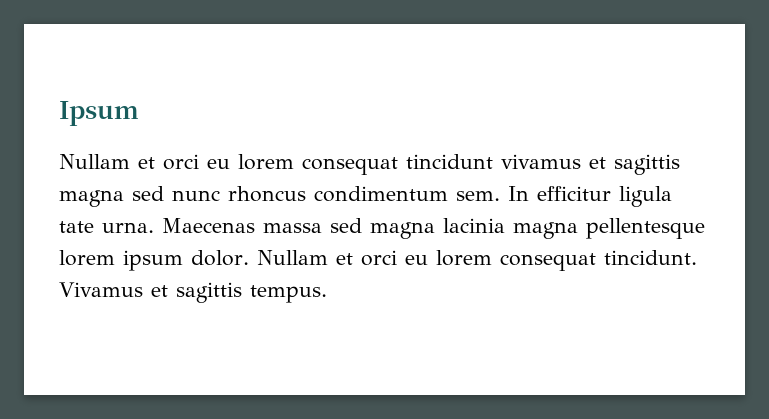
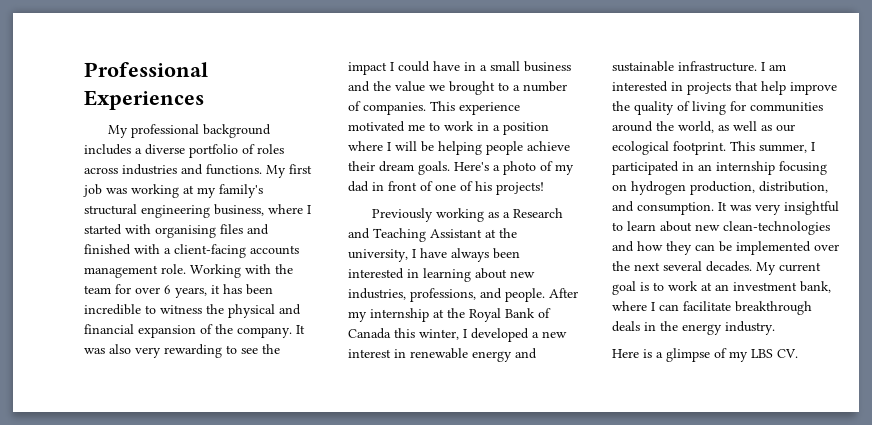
[59,101,139,126] [59,154,680,175] [59,186,672,207] [59,218,705,239] [59,250,697,271] [59,282,327,303] Ipsum // Nullam et orci eu lorem consequat tincidunt vivamus et sagittis magna sed nunc rhoncus condimentum sem. In efficitur ligula tate urna. Maecenas massa sed magna lacinia magna pellentesque lorem ipsum dolor. Nullam et orci eu lorem consequat tincidunt. Vivamus et sagittis tempus. -> [84,62,208,77] [84,90,204,110] [107,124,271,138] [84,144,284,158] [84,164,312,178] [83,184,263,198] [84,204,311,218] [84,224,269,238] [84,244,299,258] [84,264,293,278] [84,284,273,298] [84,304,301,318] [84,324,305,338] [84,344,280,358] [348,61,571,75] [348,81,567,95] [348,101,520,115] [348,121,549,135] [348,141,570,155] [348,161,574,175] [348,181,544,195] [371,208,563,222] [348,228,517,242] [348,248,520,262] [348,268,535,282] [348,288,578,302] [348,308,551,322] [348,328,567,342] [348,348,537,362] [612,61,786,72] [612,81,837,95] [612,101,823,115] [612,121,795,133] [612,141,815,155] [612,161,827,175] [612,181,828,195] [612,201,839,215] [612,221,830,235] [612,241,839,255] [612,261,821,275] [612,281,831,295] [612,301,812,315] [612,321,775,335] [612,348,798,362] Professional Experiences // My professional background includes a diverse portfolio of roles across industries and functions. My first job was working at my family's structural engineering business, where I started with organising files and finished with a client-facing accounts management role. Working with the team for over 6 years, it has been incredible to witness the physical and financial expansion of the company. It was also very rewarding to see the impact I could have in a small business and the value we brought to a number of companies. This experience motivated me to work in a position where I will be helping people achieve their dream goals. Here's a photo of my dad in front of one of his projects! // Previously working as a Research and Teaching Assistant at the university, I have always been interested in learning about new industries, professions, and people. After my internship at the Royal Bank of Canada this winter, I developed a new interest in renewable energy and sustainable infrastructure. I am interested in projects that help improve the quality of living for communities around the world, as well as our ecological footprint. This summer, I participated in an internship focusing on hydrogen production, distribution, and consumption. It was very insightful to learn about new clean-technologies and how they can be implemented over the next several decades. My current goal is to work at an investment bank, where I can facilitate breakthrough deals in the energy industry. // Here is a glimpse of my LBS CV.

